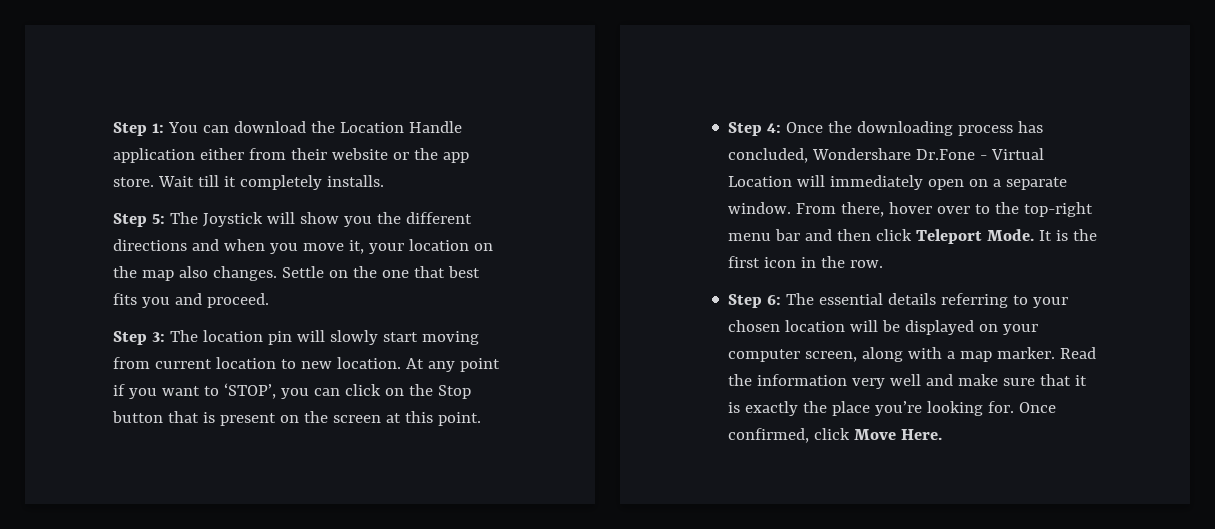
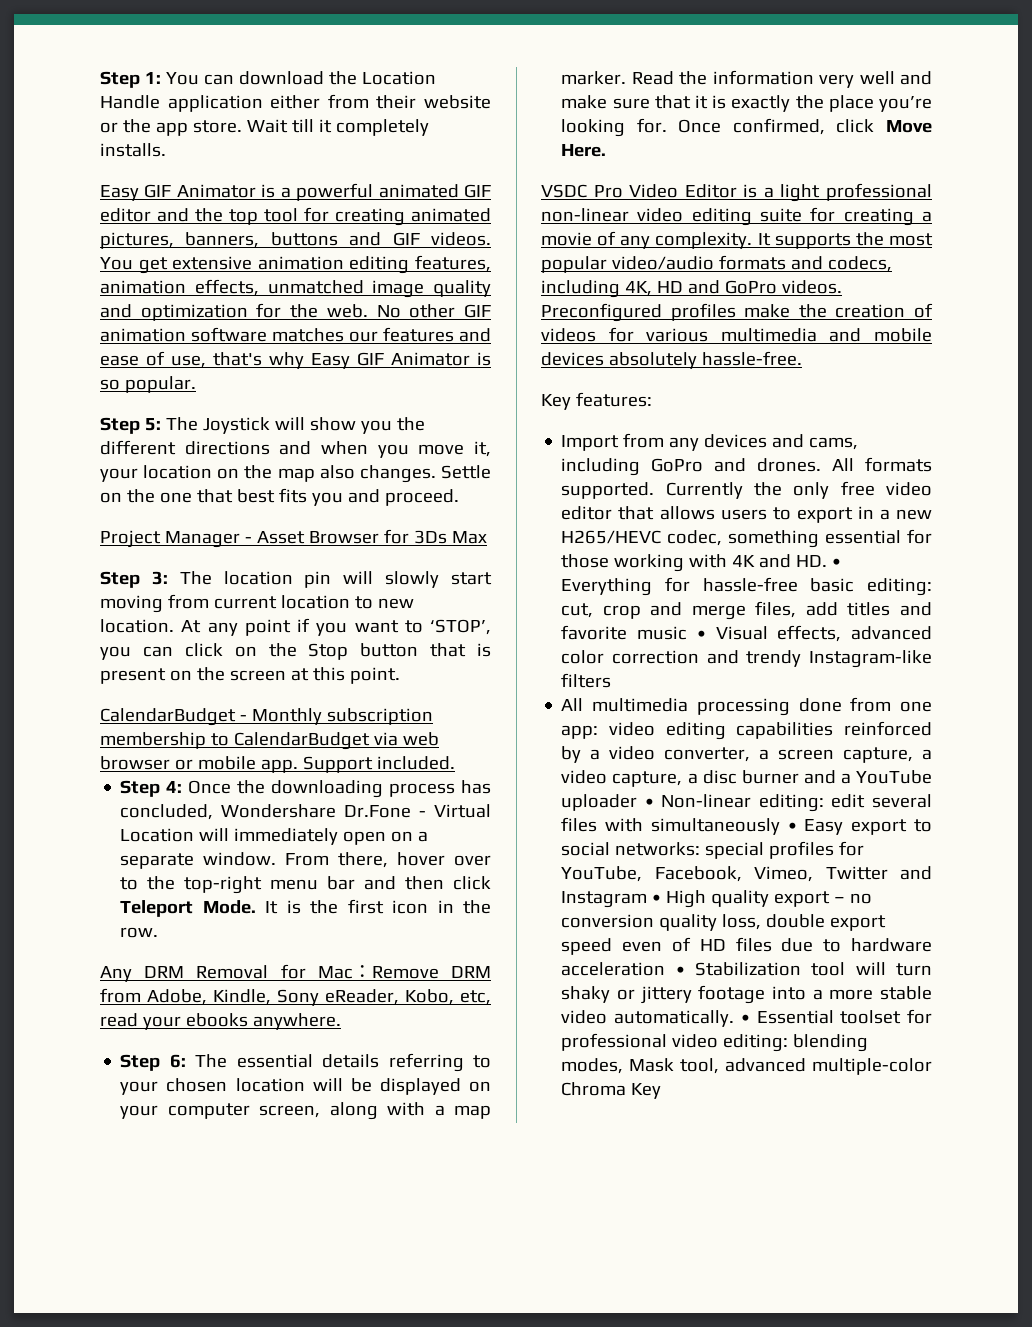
(384, 181) none -> [100,183,491,201] [100,207,491,226] [100,232,491,249] [100,255,491,274] [100,279,491,298] [100,303,492,321] [100,327,491,342] [100,351,491,369] [100,376,196,393] // Easy GIF Animator is a powerful animated GIF editor and the top tool for creating animated pictures, banners, buttons and GIF videos. You get extensive animation editing features, animation effects, unmatched image quality and optimization for the web. No other GIF animation software matches our features and ease of use, that's why Easy GIF Animator is so popular.
(269, 300) none -> [100,529,487,548] // Project Manager - Asset Browser for 3Ds Max
(481, 419) none -> [100,708,433,726] [100,732,439,750] [100,756,455,773] // CalendarBudget - Monthly subscription membership to CalendarBudget via web browser or mobile app. Support included.
(884, 264) none -> [100,964,491,982] [100,988,491,1006] [100,1013,341,1030] // Any DRM Removal for Mac：Remove DRM from Adobe, Kindle, Sony eReader, Kobo, etc, read your ebooks anywhere.
(943, 434) none -> [541,183,932,202] [541,207,932,226] [541,231,933,249] [541,255,892,273] [541,280,842,298] [541,303,933,322] [541,327,932,342] [541,351,802,369] [541,392,652,410] [561,433,859,451] [561,457,932,476] [561,481,932,499] [561,506,932,523] [561,529,932,548] [561,554,842,572] [561,577,932,596] [561,601,932,620] [561,625,932,642] [561,650,932,668] [561,673,612,688] [561,697,932,716] [561,721,932,740] [561,746,932,763] [561,770,932,787] [561,794,932,812] [561,817,932,835] [561,841,865,859] [561,866,932,882] [561,890,873,908] [561,914,887,931] [561,937,932,955] [561,962,932,976] [561,985,932,1004] [561,1009,932,1027] [561,1033,869,1052] [561,1058,932,1075] [561,1082,662,1099] // VSDC Pro Video Editor is a light professional non-linear video editing suite for creating a movie of any complexity. It supports the most popular video/audio formats and codecs, including 4K, HD and GoPro videos. Preconfigured profiles make the creation of videos for various multimedia and mobile devices absolutely hassle-free. // Key features: // Import from any devices and cams, including GoPro and drones. All formats supported. Сurrently the only free video editor that allows users to export in a new H265/HEVC codec, something essential for those working with 4K and HD. • Everything for hassle-free basic editing: cut, crop and merge files, add titles and favorite music • Visual effects, advanced color correction and trendy Instagram-like filters // All multimedia processing done from one app: video editing capabilities reinforced by a video converter, a screen capture, a video capture, a disc burner and a YouTube uploader • Non-linear editing: edit several files with simultaneously • Easy export to social networks: special profiles for YouTube, Facebook, Vimeo, Twitter and Instagram • High quality export – no conversion quality loss, double export speed even of HD files due to hardware acceleration • Stabilization tool will turn shaky or jittery footage into a more stable video automatically. • Essential toolset for professional video editing: blending modes, Mask tool, advanced multiple-color Chroma Key

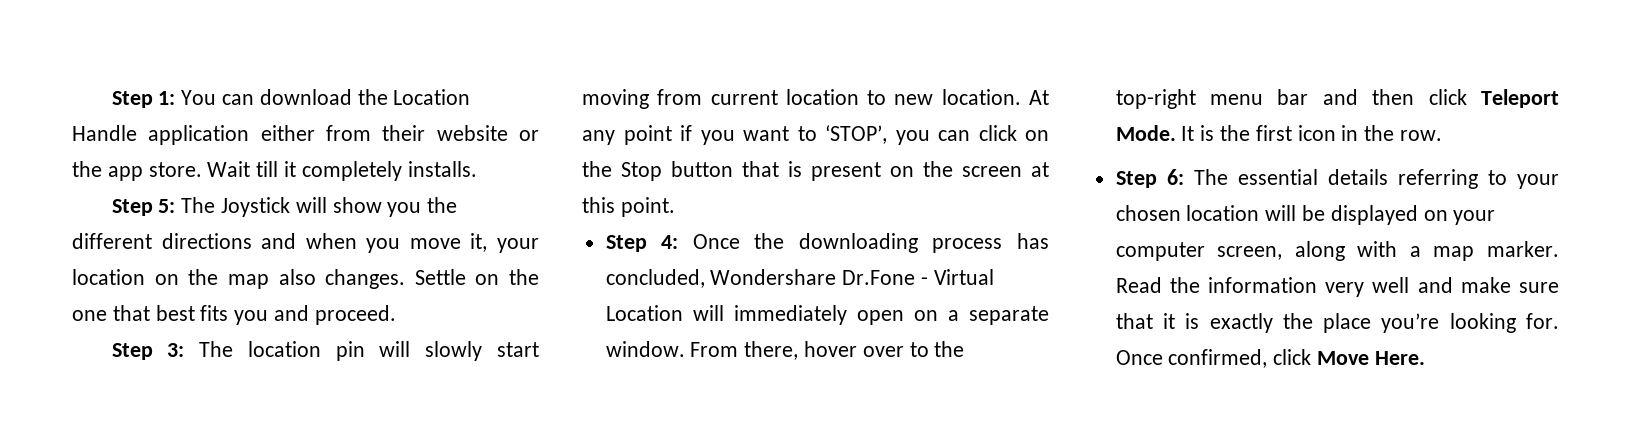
[100,183,491,201] [100,207,491,226] [100,232,491,249] [100,255,491,274] [100,279,491,298] [100,303,492,321] [100,327,491,342] [100,351,491,369] [100,376,196,393] // Easy GIF Animator is a powerful animated GIF editor and the top tool for creating animated pictures, banners, buttons and GIF videos. You get extensive animation editing features, animation effects, unmatched image quality and optimization for the web. No other GIF animation software matches our features and ease of use, that's why Easy GIF Animator is so popular. -> (477, 169) none
[100,529,487,548] // Project Manager - Asset Browser for 3Ds Max -> (396, 315) none
[100,708,433,726] [100,732,439,750] [100,756,455,773] // CalendarBudget - Monthly subscription membership to CalendarBudget via web browser or mobile app. Support included. -> (675, 207) none
[100,964,491,982] [100,988,491,1006] [100,1013,341,1030] // Any DRM Removal for Mac：Remove DRM from Adobe, Kindle, Sony eReader, Kobo, etc, read your ebooks anywhere. -> (1443, 135) none
[541,183,932,202] [541,207,932,226] [541,231,933,249] [541,255,892,273] [541,280,842,298] [541,303,933,322] [541,327,932,342] [541,351,802,369] [541,392,652,410] [561,433,859,451] [561,457,932,476] [561,481,932,499] [561,506,932,523] [561,529,932,548] [561,554,842,572] [561,577,932,596] [561,601,932,620] [561,625,932,642] [561,650,932,668] [561,673,612,688] [561,697,932,716] [561,721,932,740] [561,746,932,763] [561,770,932,787] [561,794,932,812] [561,817,932,835] [561,841,865,859] [561,866,932,882] [561,890,873,908] [561,914,887,931] [561,937,932,955] [561,962,932,976] [561,985,932,1004] [561,1009,932,1027] [561,1033,869,1052] [561,1058,932,1075] [561,1082,662,1099] // VSDC Pro Video Editor is a light professional non-linear video editing suite for creating a movie of any complexity. It supports the most popular video/audio formats and codecs, including 4K, HD and GoPro videos. Preconfigured profiles make the creation of videos for various multimedia and mobile devices absolutely hassle-free. // Key features: // Import from any devices and cams, including GoPro and drones. All formats supported. Сurrently the only free video editor that allows users to export in a new H265/HEVC codec, something essential for those working with 4K and HD. • Everything for hassle-free basic editing: cut, crop and merge files, add titles and favorite music • Visual effects, advanced color correction and trendy Instagram-like filters // All multimedia processing done from one app: video editing capabilities reinforced by a video converter, a screen capture, a video capture, a disc burner and a YouTube uploader • Non-linear editing: edit several files with simultaneously • Easy export to social networks: special profiles for YouTube, Facebook, Vimeo, Twitter and Instagram • High quality export – no conversion quality loss, double export speed even of HD files due to hardware acceleration • Stabilization tool will turn shaky or jittery footage into a more stable video automatically. • Essential toolset for professional video editing: blending modes, Mask tool, advanced multiple-color Chroma Key -> (1425, 358) none

